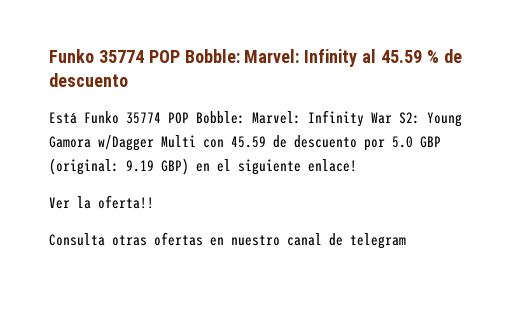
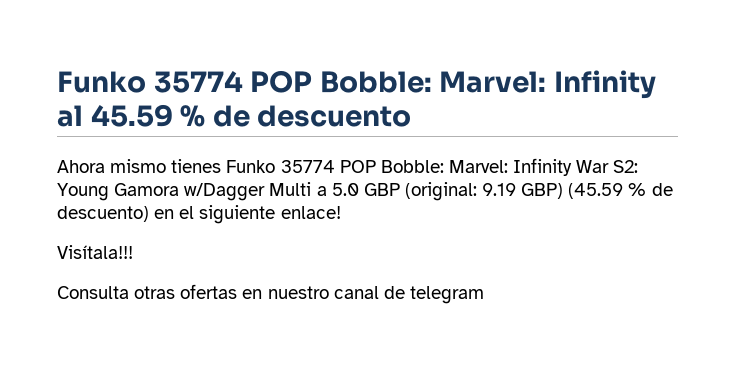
[49,112,77,124] Está -> [57,159,222,173] Ahora mismo tienes
[203,135,385,151] con 45.59 de descuento por -> [316,186,327,196] a
(189, 166) none -> [568,183,673,199] [57,206,149,222] (45.59 % de descuento)
[49,195,154,209] Ver la oferta!! -> [57,245,133,259] Visítala!!!

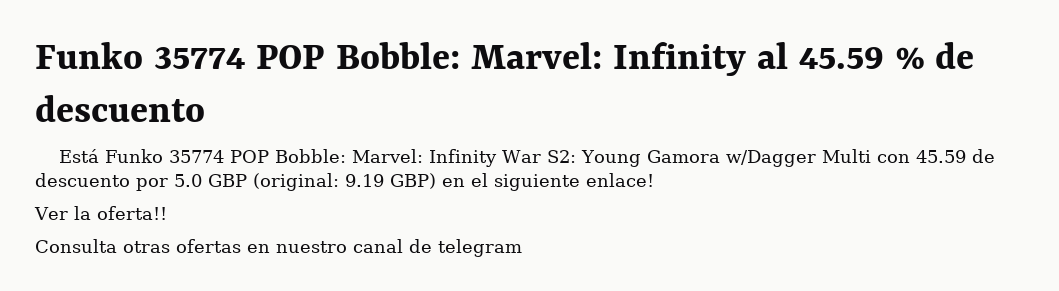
[57,159,222,173] Ahora mismo tienes -> [58,149,99,163] Está
[316,186,327,196] a -> [876,149,995,163] [35,173,168,191] con 45.59 de descuento por
[568,183,673,199] [57,206,149,222] (45.59 % de descuento) -> (436, 181) none
[57,245,133,259] Visítala!!! -> [34,206,167,220] Ver la oferta!!

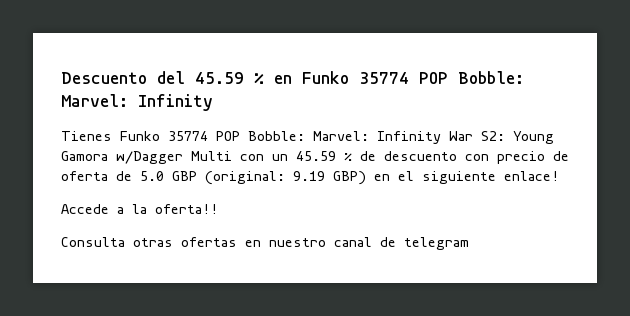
[35,42,974,76] [35,95,205,122] [58,149,99,163] Funko 35774 POP Bobble: Marvel: Infinity al 45.59 % de descuento // Está -> [61,71,524,84] [61,94,213,111] [61,131,112,141] Descuento del 45.59 % en Funko 35774 POP Bobble: Marvel: Infinity // Tienes
[915,149,995,163] [35,173,168,191] 45.59 de descuento por -> [272,151,569,164] [61,171,132,181] un 45.59 % de descuento con precio de oferta de
[34,207,68,220] Ver -> [61,204,124,214] Accede a

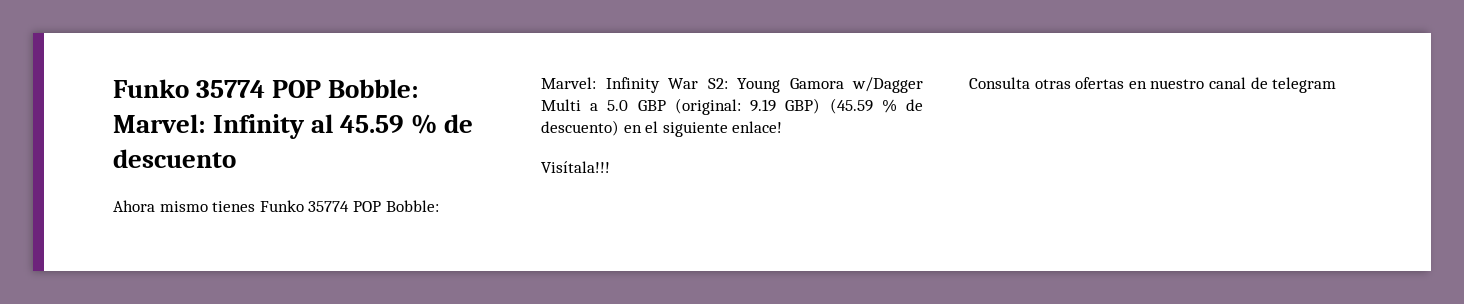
[61,71,524,84] [61,94,213,111] [61,131,112,141] Descuento del 45.59 % en Funko 35774 POP Bobble: Marvel: Infinity // Tienes -> [113,79,420,98] [113,114,473,139] [113,149,236,168] [113,200,256,212] Funko 35774 POP Bobble: Marvel: Infinity al 45.59 % de descuento // Ahora mismo tienes
[240,151,569,164] [61,171,132,181] con un 45.59 % de descuento con precio de oferta de -> [590,103,599,111] a
(366, 178) none -> [829,98,923,114] [541,120,619,136] (45.59 % de descuento)
[61,204,218,214] Accede a la oferta!! -> [541,161,610,173] Visítala!!!

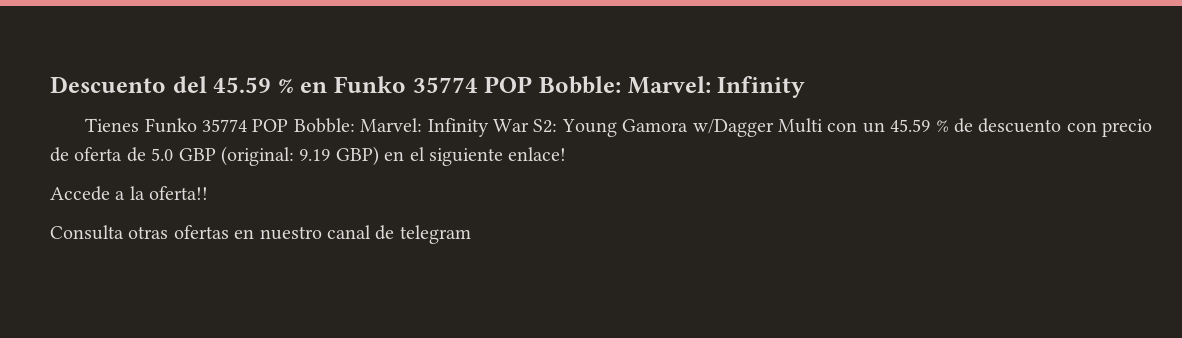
[113,79,420,98] [113,114,473,139] [113,149,236,168] [113,200,256,212] Funko 35774 POP Bobble: Marvel: Infinity al 45.59 % de descuento // Ahora mismo tienes -> [50,76,806,98] [85,118,140,132] Descuento del 45.59 % en Funko 35774 POP Bobble: Marvel: Infinity // Tienes
[590,103,599,111] a -> [827,118,1153,137] [50,147,146,162] con un 45.59 % de descuento con precio de oferta de
[829,98,923,114] [541,120,619,136] (45.59 % de descuento) -> (379, 156) none
[541,161,610,173] Visítala!!! -> [50,186,209,201] Accede a la oferta!!

